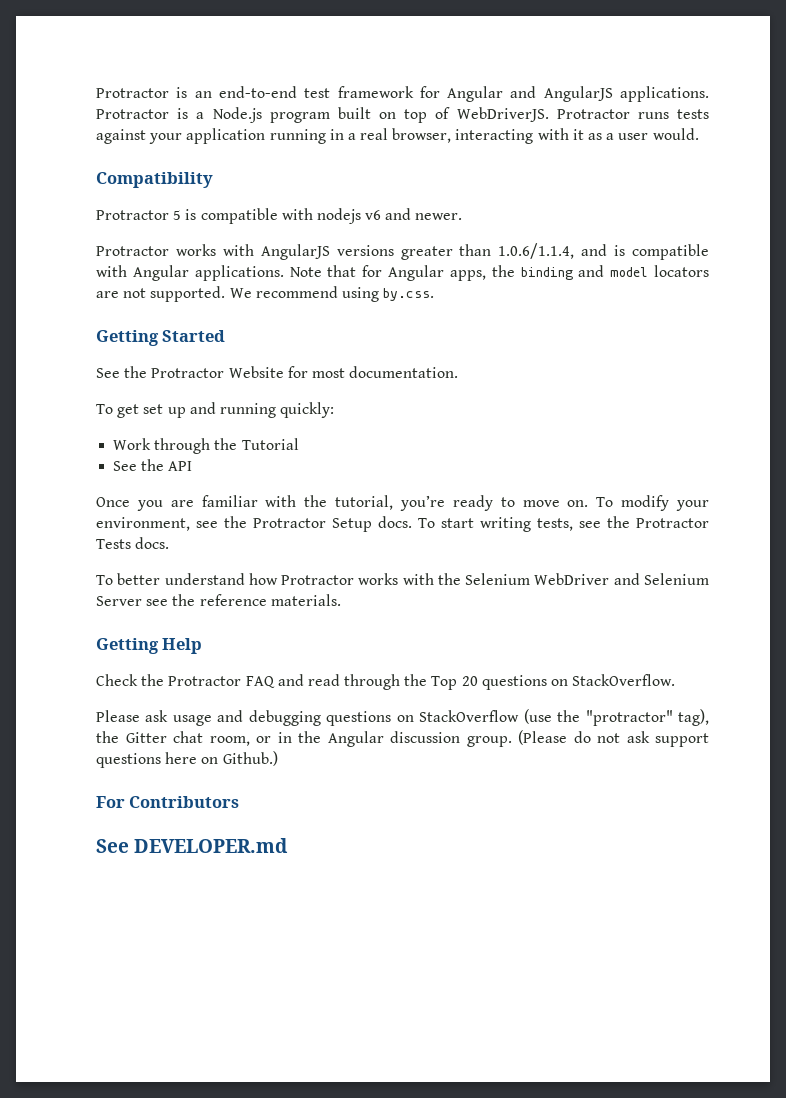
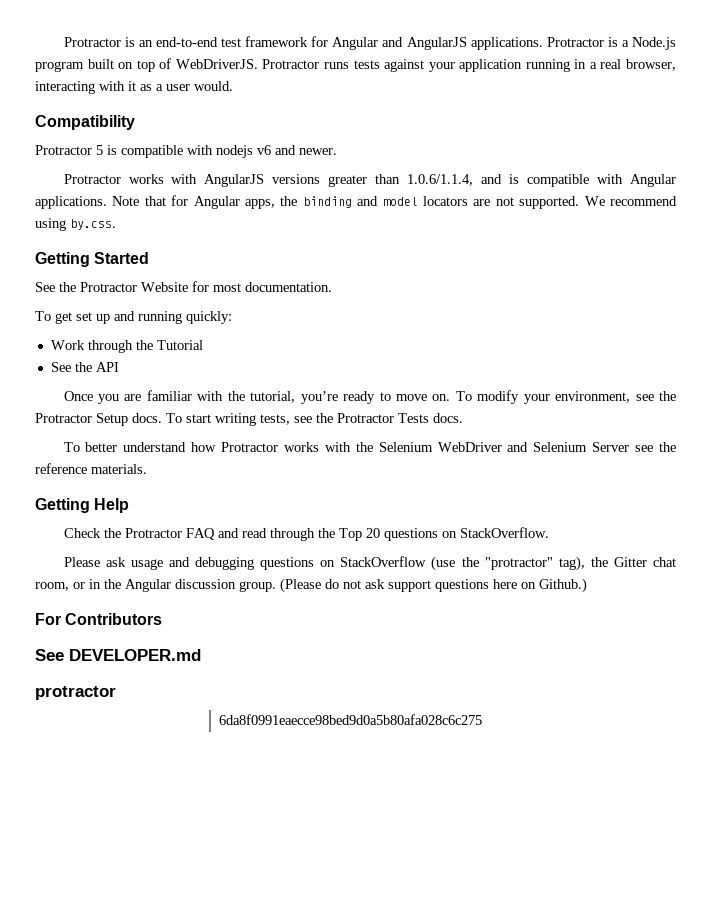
(289, 845) none -> [35,686,116,700] [219,714,483,725] // protractor // 6da8f0991eaecce98bed9d0a5b80afa028c6c275

